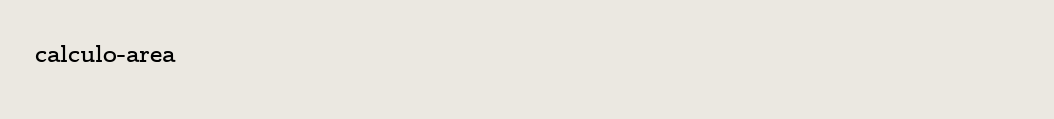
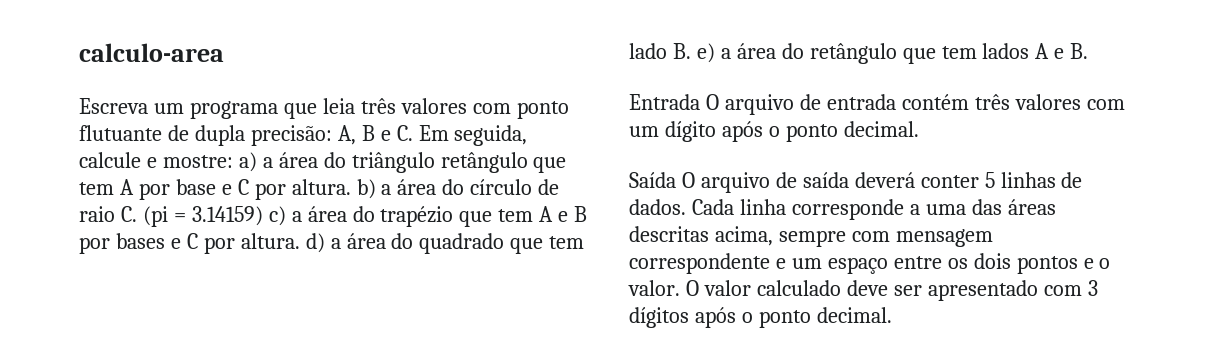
(176, 53) none -> [79,98,569,119] [79,125,528,146] [79,152,567,173] [79,179,560,200] [79,206,588,227] [79,233,585,254] [629,43,1089,64] [629,94,1125,115] [629,121,919,142] [629,172,1083,193] [629,199,1056,220] [629,226,993,247] [629,253,1111,274] [628,280,1098,301] [629,307,892,328] // Escreva um programa que leia três valores com ponto flutuante de dupla precisão: A, B e C. Em seguida, calcule e mostre: a) a área do triângulo retângulo que tem A por base e C por altura. b) a área do círculo de raio C. (pi = 3.14159) c) a área do trapézio que tem A e B por bases e C por altura. d) a área do quadrado que tem lado B. e) a área do retângulo que tem lados A e B. // Entrada O arquivo de entrada contém três valores com um dígito após o ponto decimal. // Saída O arquivo de saída deverá conter 5 linhas de dados. Cada linha corresponde a uma das áreas descritas acima, sempre com mensagem correspondente e um espaço entre os dois pontos e o valor. O valor calculado deve ser apresentado com 3 dígitos após o ponto decimal.

